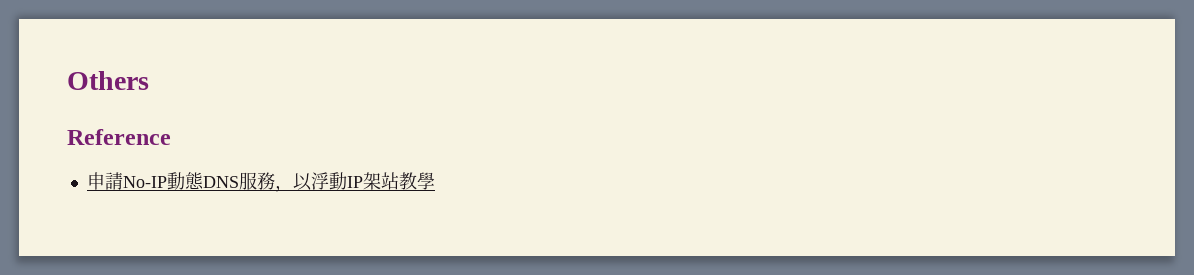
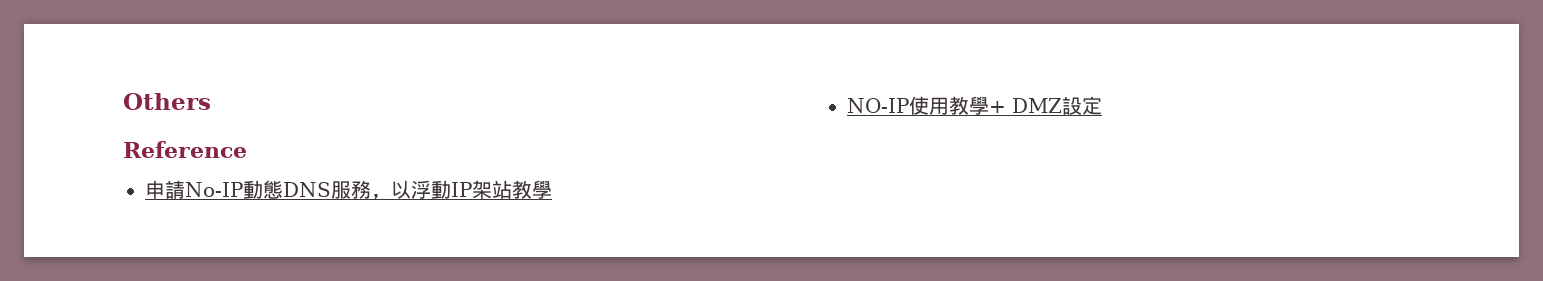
(435, 181) none -> [847,96,1103,115] // NO-IP使用教學+ DMZ設定

